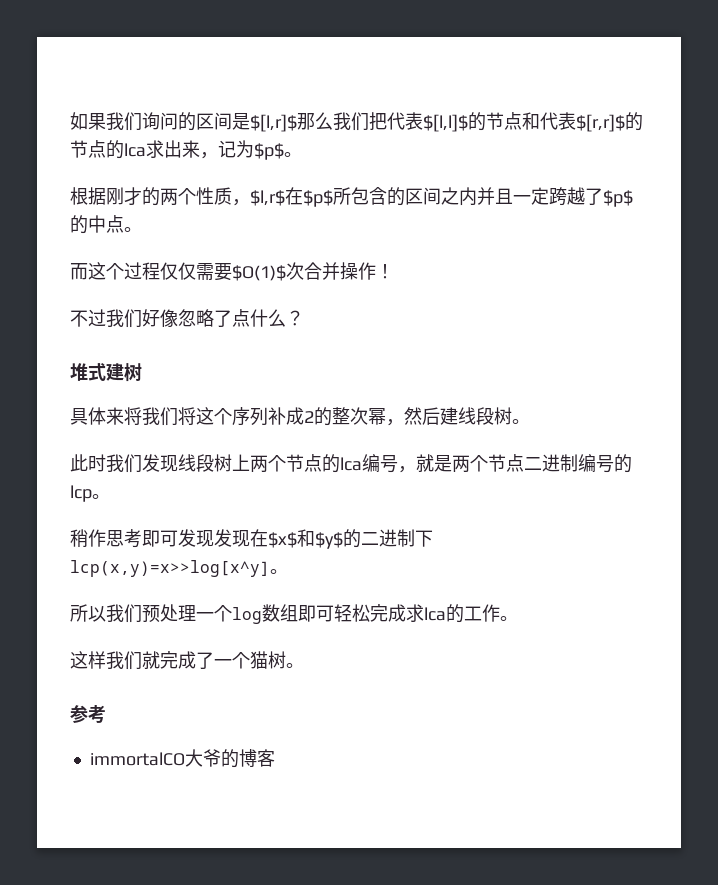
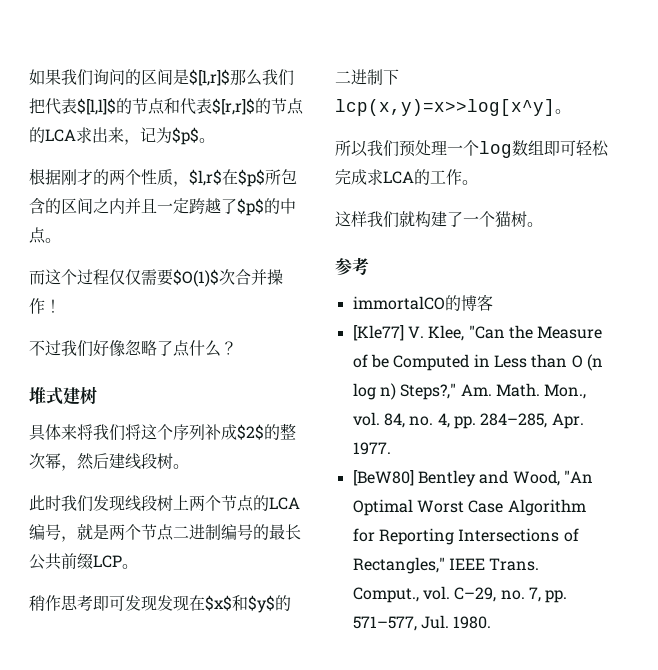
[124,143,146,157] lca -> [45,129,76,142] LCA
[304,411,314,423] 2 -> [237,424,264,440] $2$
[340,457,362,471] lca -> [269,497,300,510] LCA
[70,485,92,502] lcp -> [269,524,301,540] [29,553,122,570] 最长公共前缀LCP
[424,607,446,621] lca -> [383,171,414,184] LCA
[160,651,196,669] 完成 -> [415,211,447,227] 构建
[184,749,221,767] 大爷 -> (445, 303) none
(275, 758) none -> [352,325,603,341] [352,354,603,371] [352,383,587,400] [352,412,584,429] [352,442,391,455] [352,470,593,487] [352,499,586,516] [352,528,579,545] [352,557,540,574] [352,586,568,603] [352,615,492,631] // [Kle77] V. Klee, "Can the Measure of be Computed in Less than O (n log n) Steps?," Am. Math. Mon., vol. 84, no. 4, pp. 284–285, Apr. 1977. // [BeW80] Bentley and Wood, "An Optimal Worst Case Algorithm for Reporting Intersections of Rectangles," IEEE Trans. Comput., vol. C–29, no. 7, pp. 571–577, Jul. 1980.

